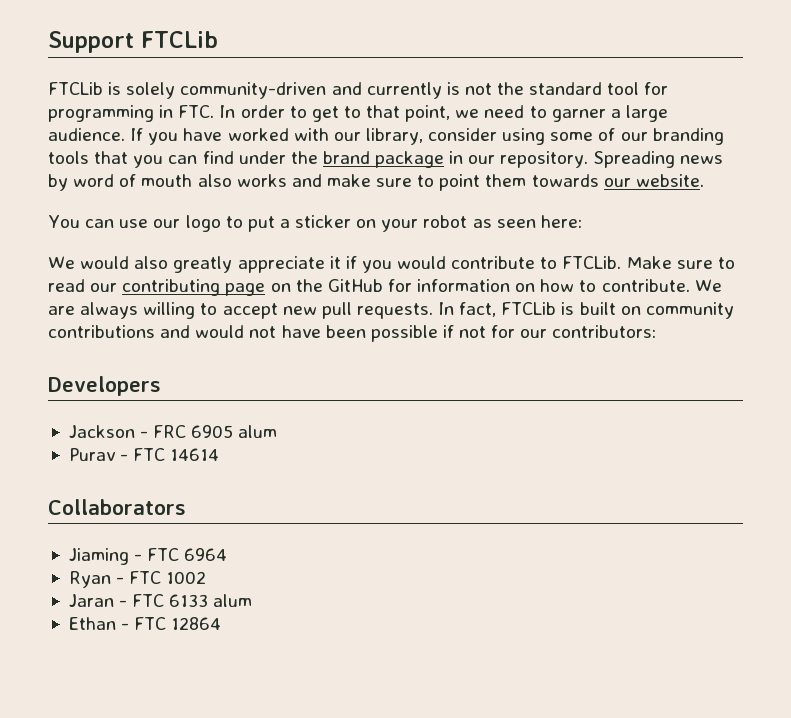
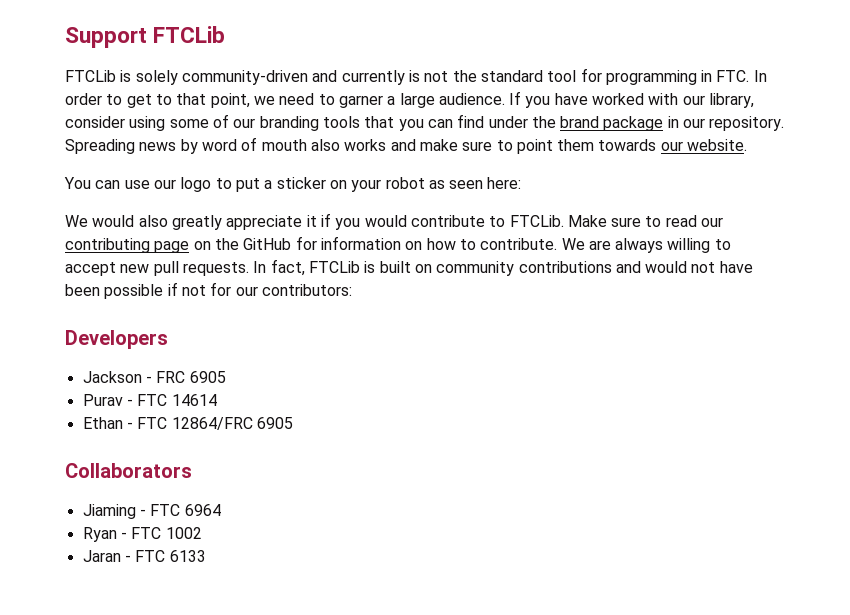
[238,425,278,438] alum -> (226, 377) none
(220, 454) none -> [82,417,293,430] // Ethan - FTC 12864/FRC 6905
[213,594,253,607] [68,617,222,630] alum // Ethan - FTC 12864 -> (206, 556) none

